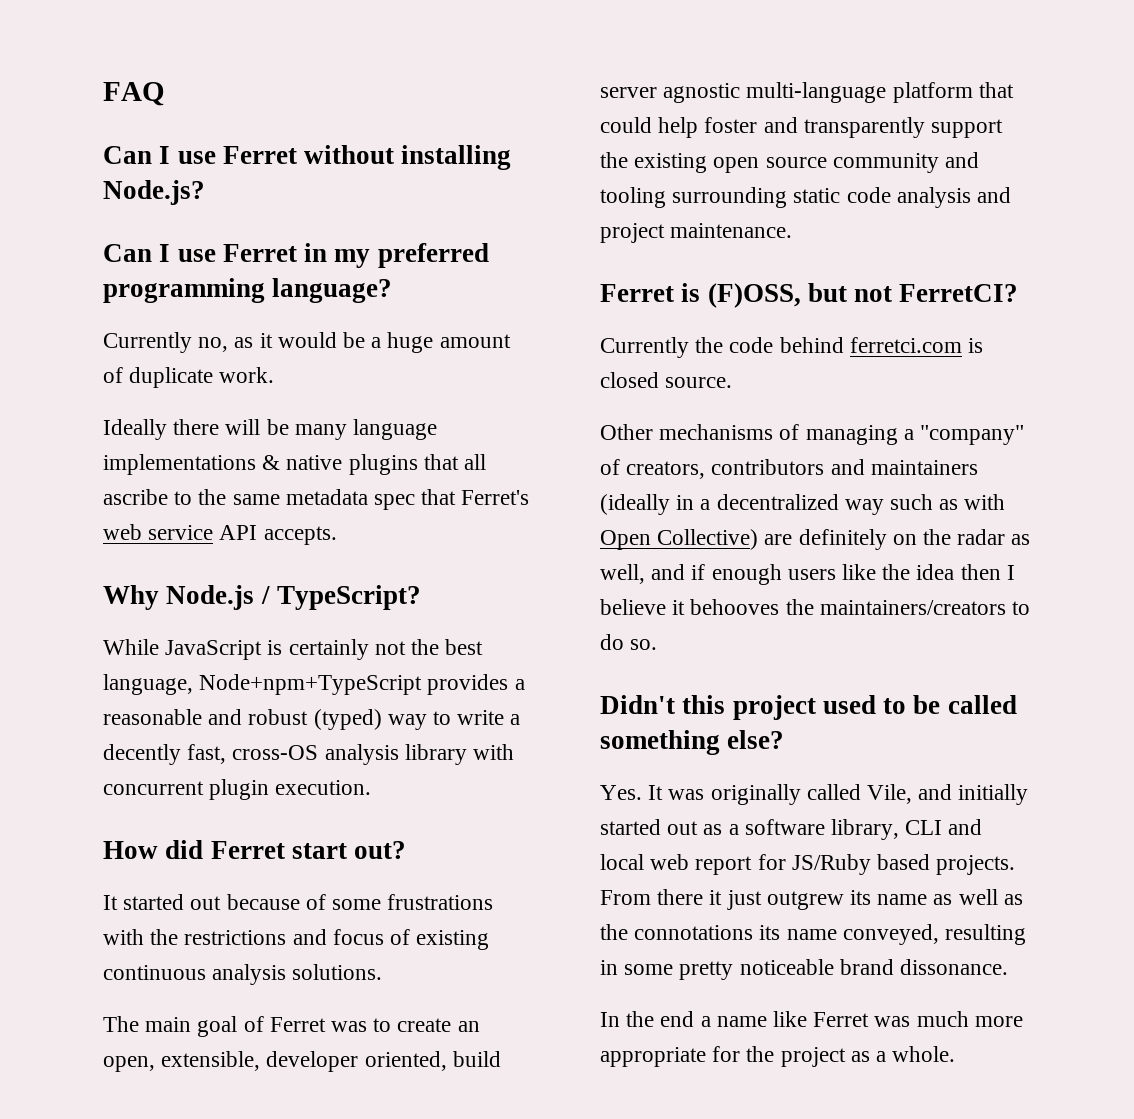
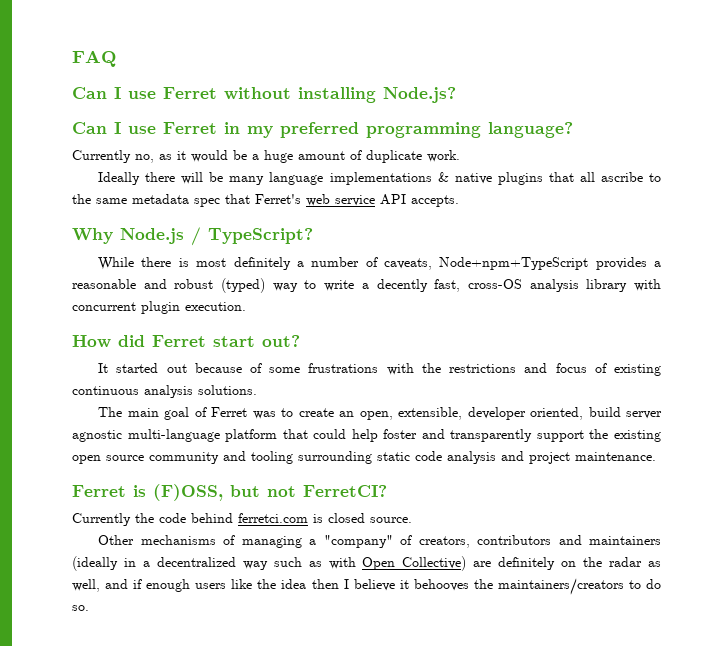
[165,639,484,660] [103,674,193,695] JavaScript is certainly not the best language, -> [141,257,432,270] there is most definitely a number of caveats,
[600,695,1017,720] [600,730,785,755] [600,784,1029,805] [600,819,983,840] [600,854,1016,875] [600,889,1023,910] [600,924,1027,945] [600,959,1009,980] [600,1011,1023,1027] [600,1046,956,1067] // Didn't this project used to be called something else? // Yes. It was originally called Vile, and initially started out as a software library, CLI and local web report for JS/Ruby based projects. From there it just outgrew its name as well as the connotations its name conveyed, resulting in some pretty noticeable brand dissonance. // In the end a name like Ferret was much more appropriate for the project as a whole. -> (89, 608) none

